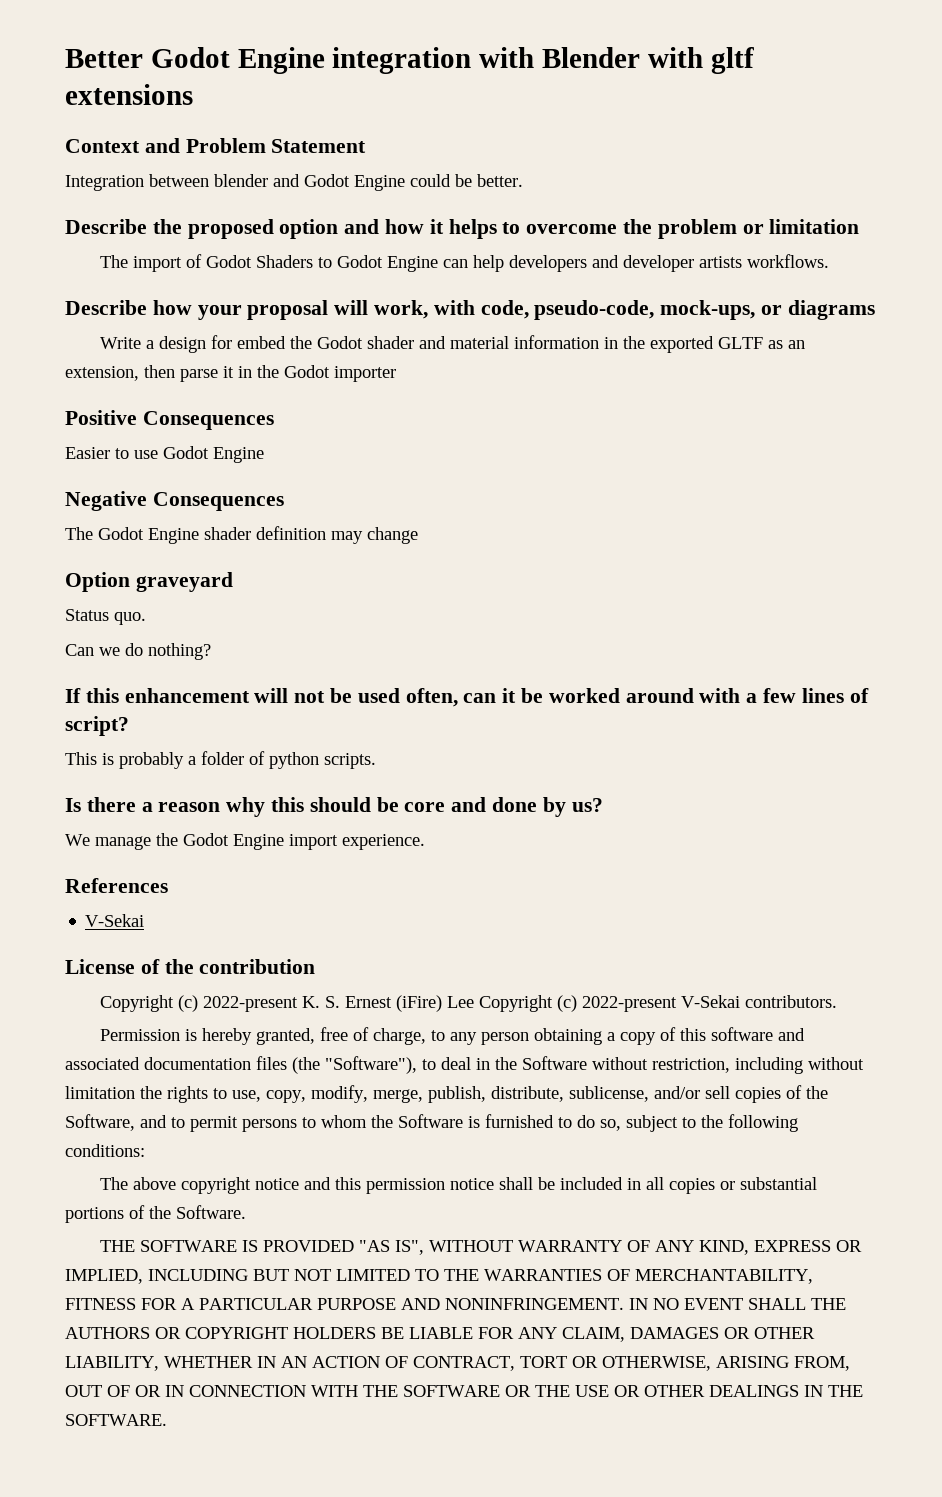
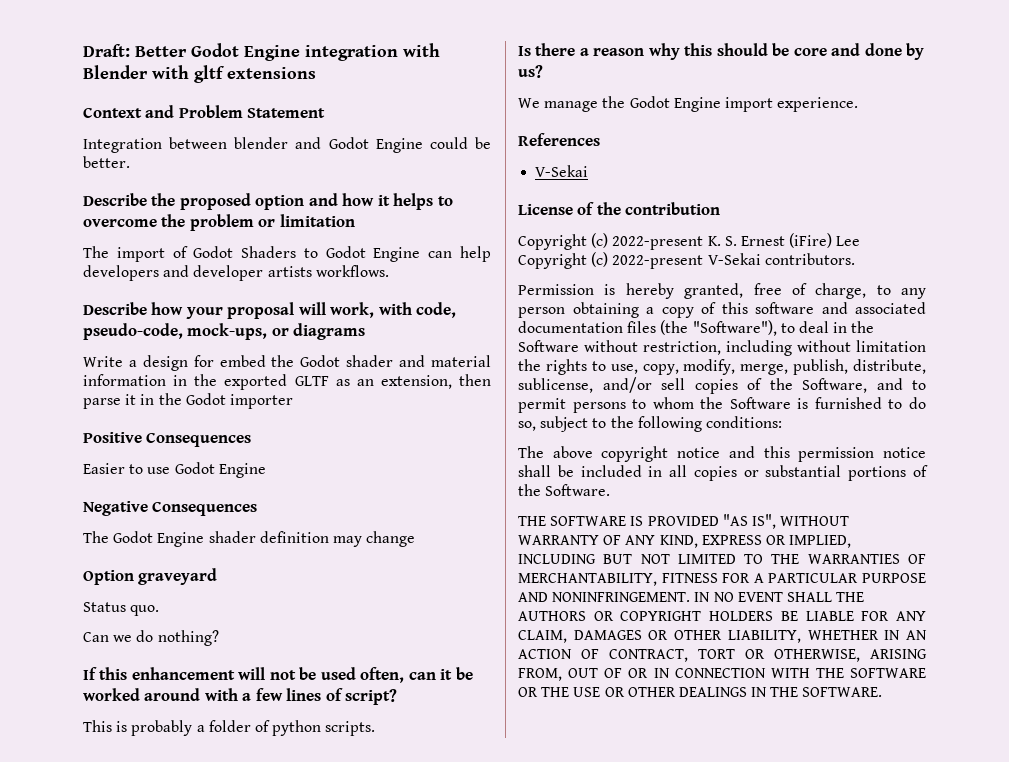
(65, 58) none -> [83,44,130,57] Draft:

